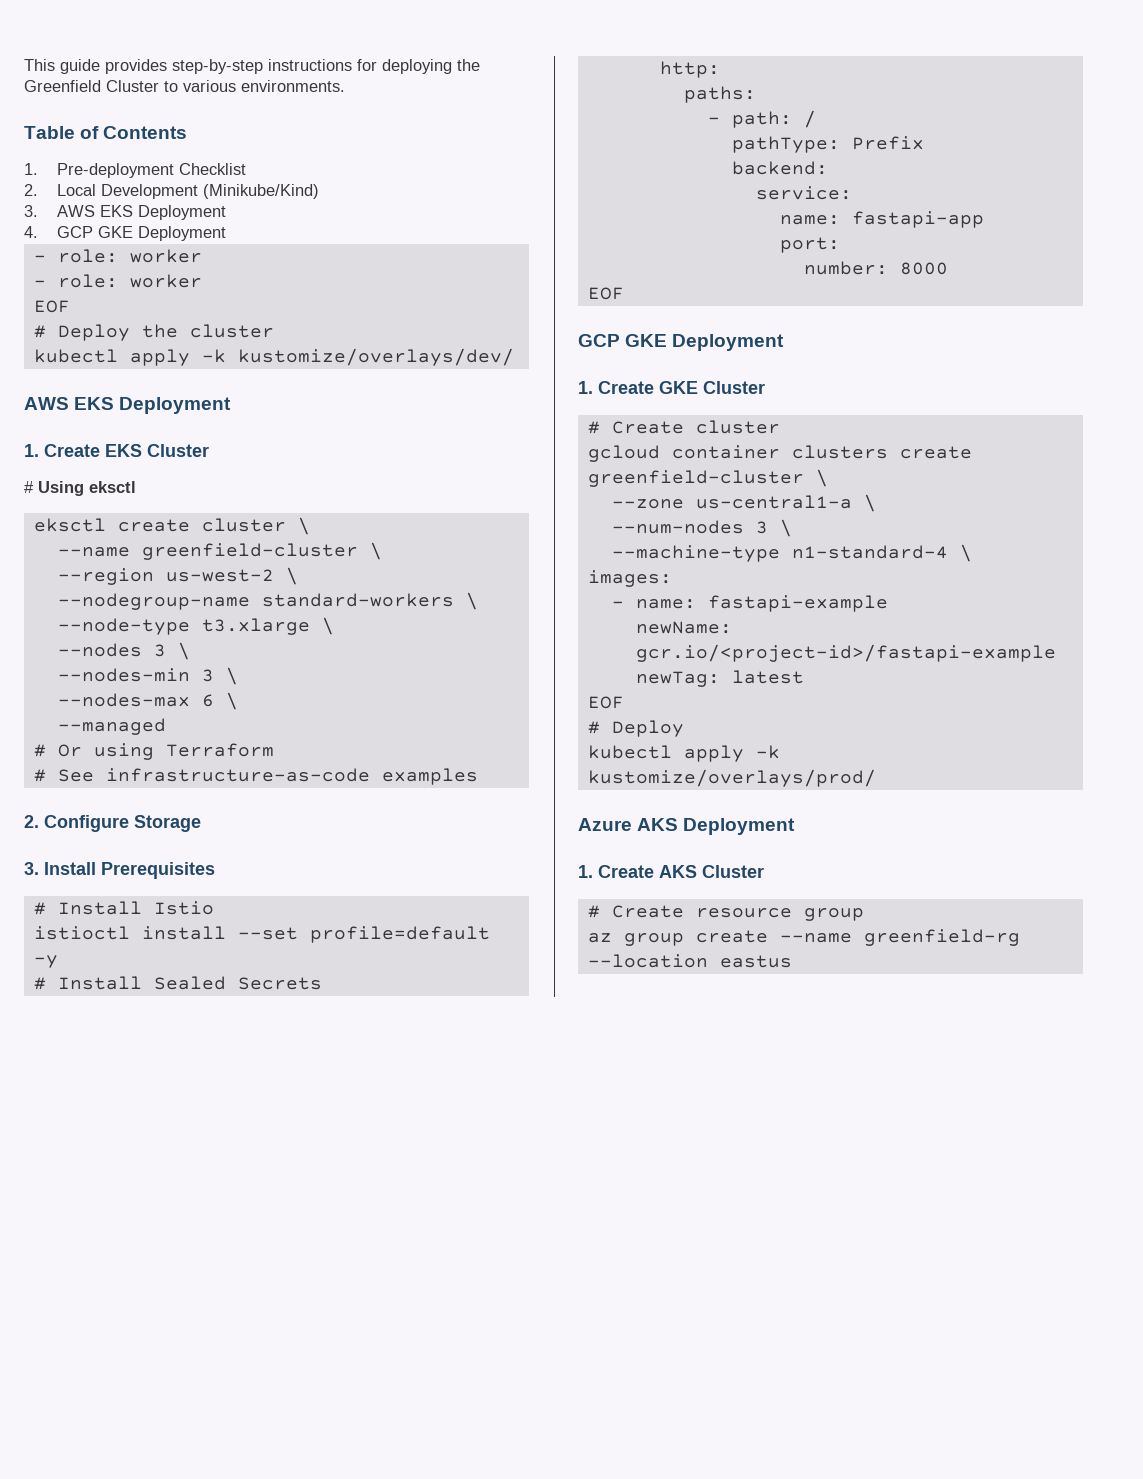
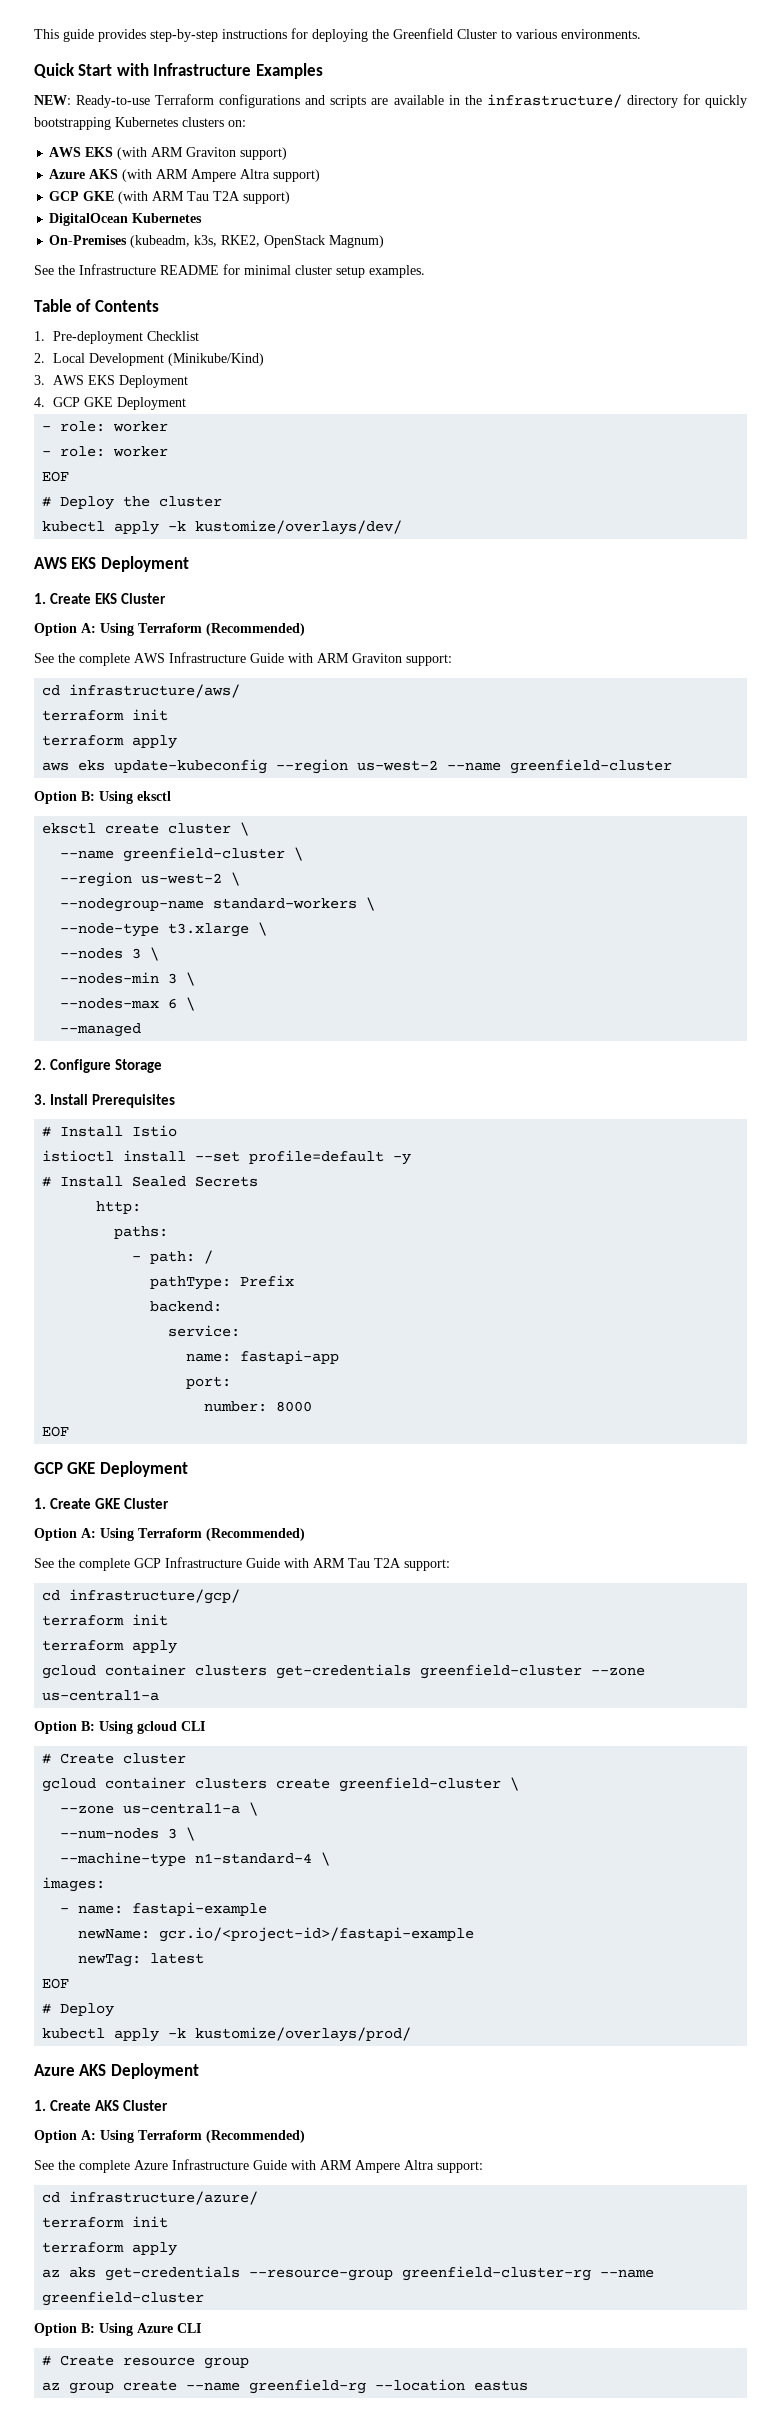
(345, 86) none -> [34,63,323,79] [34,94,748,108] [34,117,246,130] [49,147,288,160] [49,169,321,182] [49,191,291,204] [49,213,203,226] [49,235,385,248] [34,264,425,278] // Quick Start with Infrastructure Examples // NEW: Ready-to-use Terraform configurations and scripts are available in the infrastructure/ directory for quickly bootstrapping Kubernetes clusters on: // AWS EKS (with ARM Graviton support) // Azure AKS (with ARM Ampere Altra support) // GCP GKE (with ARM Tau T2A support) // DigitalOcean Kubernetes // On-Premises (kubeadm, k3s, RKE2, OpenStack Magnum) // See the Infrastructure README for minimal cluster setup examples.
[24,481,34,493] # -> [34,623,305,636] [34,652,452,666] [42,684,241,698] [42,709,169,721] [42,735,178,749] [42,759,673,774] [34,791,95,804] Option A: Using Terraform (Recommended) // See the complete AWS Infrastructure Guide with ARM Graviton support: // cd infrastructure/aws/ // terraform init // terraform apply // aws eks update-kubeconfig --region us-west-2 --name greenfield-cluster // Option B:
[33,743,274,760] [33,768,478,785] // # Or using Terraform // # See infrastructure-as-code examples -> (142, 1030) none
(765, 387) none -> [34,1528,305,1541] [34,1557,450,1571] [42,1589,241,1604] [42,1614,169,1626] [42,1640,178,1654] [42,1664,646,1679] [42,1690,160,1701] [34,1721,205,1734] // Option A: Using Terraform (Recommended) // See the complete GCP Infrastructure Guide with ARM Tau T2A support: // cd infrastructure/gcp/ // terraform init // terraform apply // gcloud container clusters get-credentials greenfield-cluster --zone us-central1-a // Option B: Using gcloud CLI
(764, 871) none -> [34,2130,305,2143] [34,2159,483,2173] [42,2191,259,2205] [42,2216,169,2228] [42,2242,178,2256] [42,2266,655,2281] [42,2291,205,2306] [34,2323,201,2336] // Option A: Using Terraform (Recommended) // See the complete Azure Infrastructure Guide with ARM Ampere Altra support: // cd infrastructure/azure/ // terraform init // terraform apply // az aks get-credentials --resource-group greenfield-cluster-rg --name greenfield-cluster // Option B: Using Azure CLI

